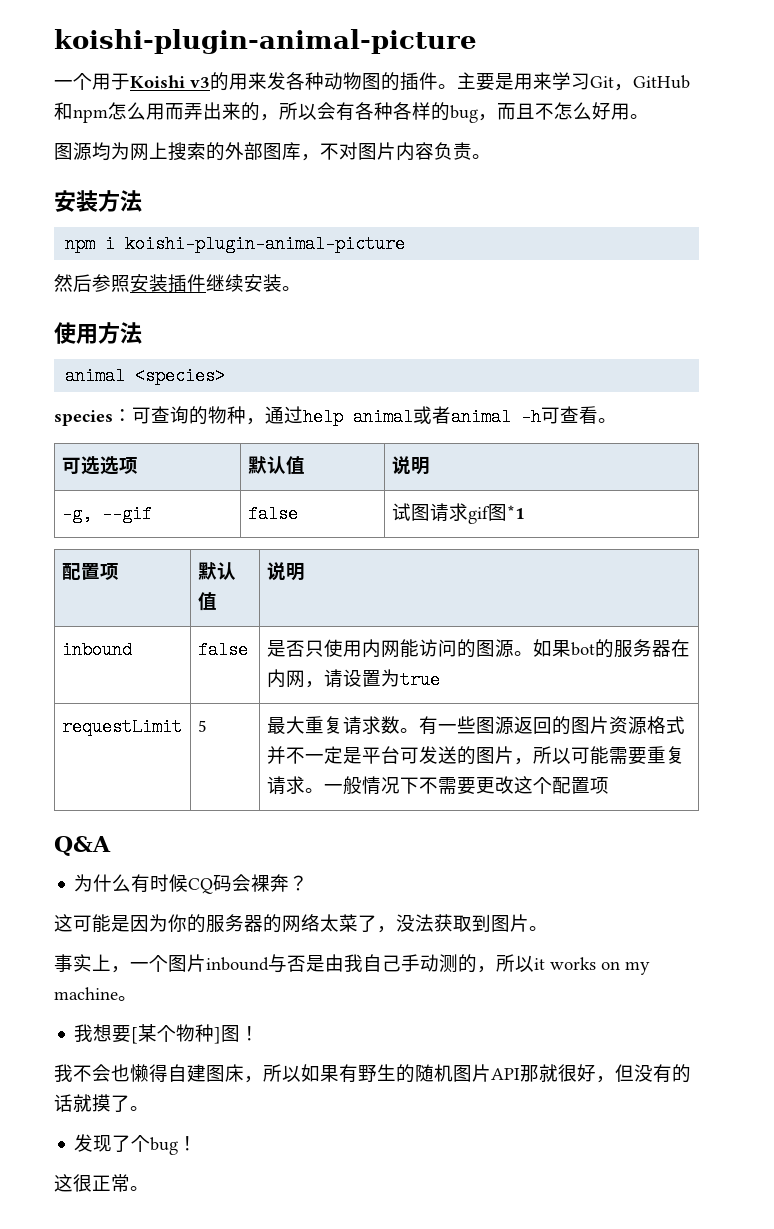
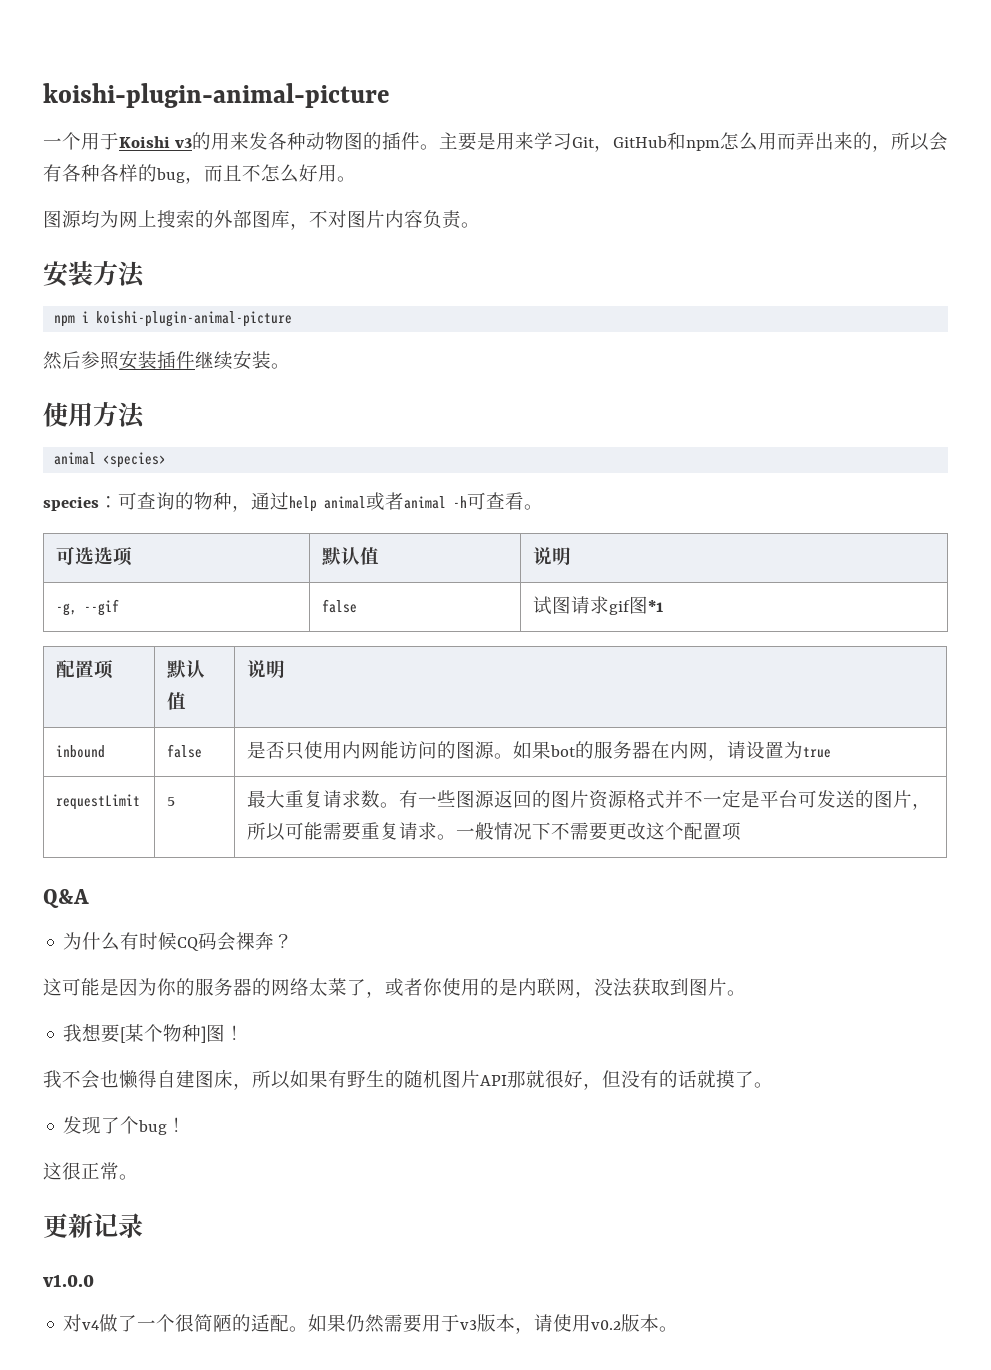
(396, 929) none -> [385,978,594,998] 或者你使用的是内联网，
[54,954,650,975] [54,987,137,1001] // 事实上，一个图片inbound与否是由我自己手动测的，所以it works on my machine。 -> (746, 993) none
(149, 1188) none -> [43,1213,143,1238] [43,1274,94,1287] [63,1314,679,1334] // 更新记录 // v1.0.0 // 对v4做了一个很简陋的适配。如果仍然需要用于v3版本，请使用v0.2版本。

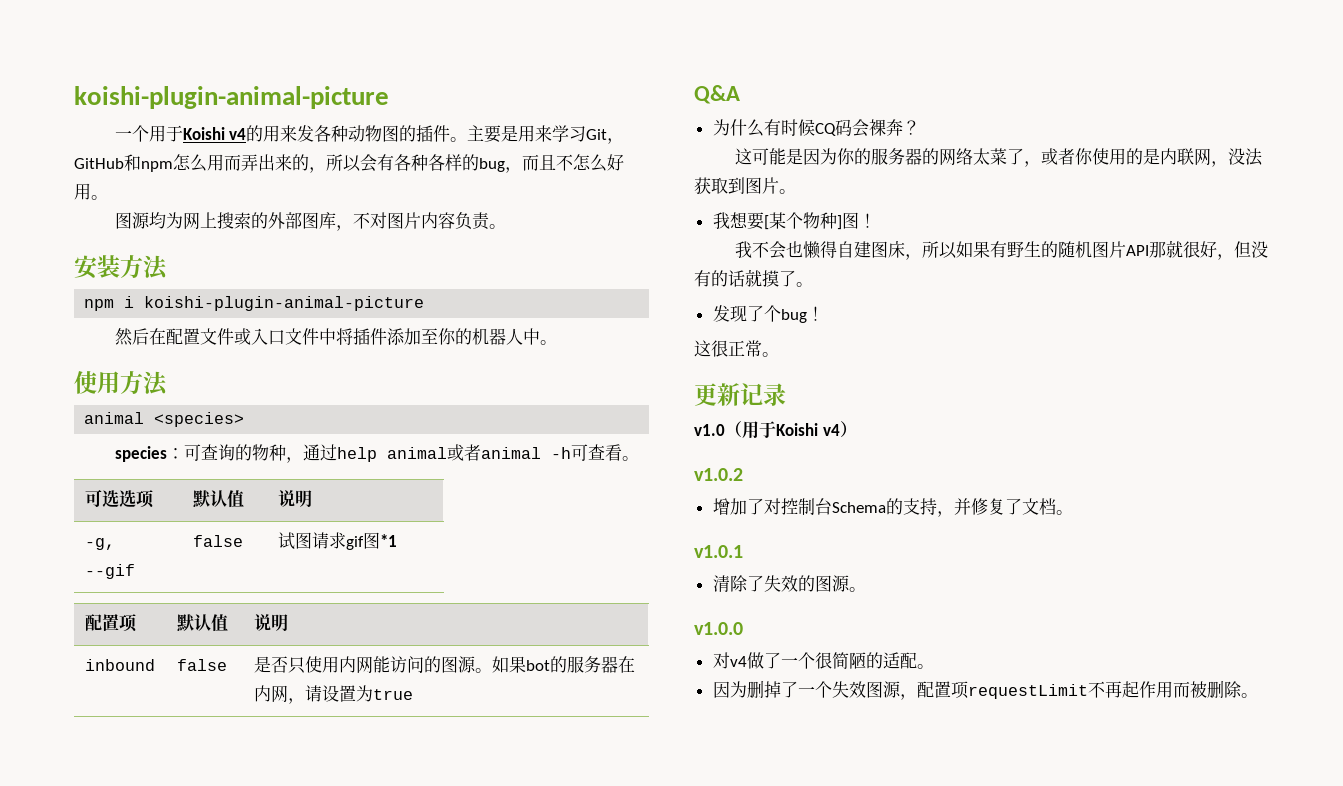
[174,138,192,148] v3 -> [229,128,247,140] v4
[81,350,271,370] 参照安装插件继续安装 -> [148,328,540,345] 在配置文件或入口文件中将插件添加至你的机器人中
[56,794,141,810] [167,797,176,806] [247,789,932,810] [247,822,742,841] // requestLimit | 5 | 最大重复请求数。有一些图源返回的图片资源格式并不一定是平台可发送的图片，所以可能需要重复请求。一般情况下不需要更改这个配置项 -> (413, 694) none
(143, 1225) none -> [694,421,857,439] [694,468,743,481] [712,498,1073,517] [694,545,743,558] [712,575,866,592] // v1.0（用于Koishi v4） // v1.0.2 // 增加了对控制台Schema的支持，并修复了文档。 // v1.0.1 // 清除了失效的图源。
[308,1314,660,1334] 如果仍然需要用于v3版本，请使用v0.2版本 -> [712,680,1242,700] // 因为删掉了一个失效图源，配置项requestLimit不再起作用而被删除

